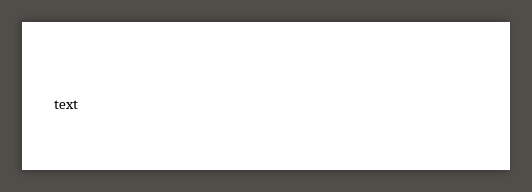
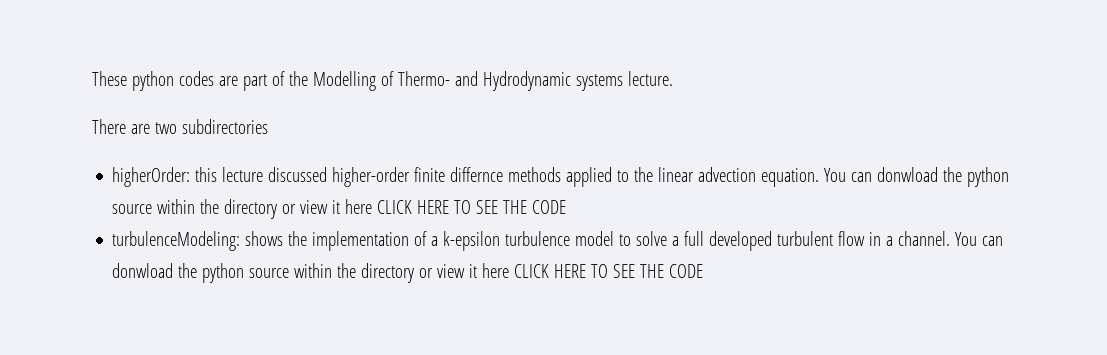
[54,100,78,109] text -> [92,71,673,91] [92,119,268,134] [112,167,1010,187] [112,199,567,219] [112,231,1004,251] [112,263,704,283] These python codes are part of the Modelling of Thermo- and Hydrodynamic systems lecture. // There are two subdirectories // higherOrder: this lecture discussed higher-order finite differnce methods applied to the linear advection equation. You can donwload the python source within the directory or view it here CLICK HERE TO SEE THE CODE // turbulenceModeling: shows the implementation of a k-epsilon turbulence model to solve a full developed turbulent flow in a channel. You can donwload the python source within the directory or view it here CLICK HERE TO SEE THE CODE

